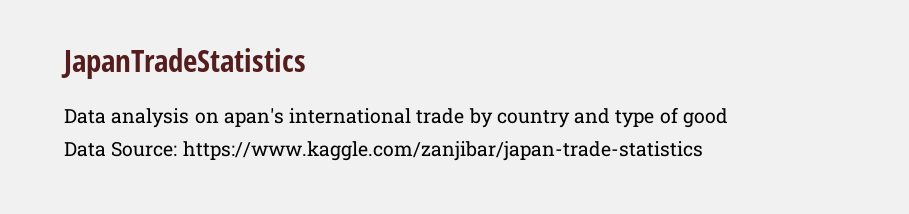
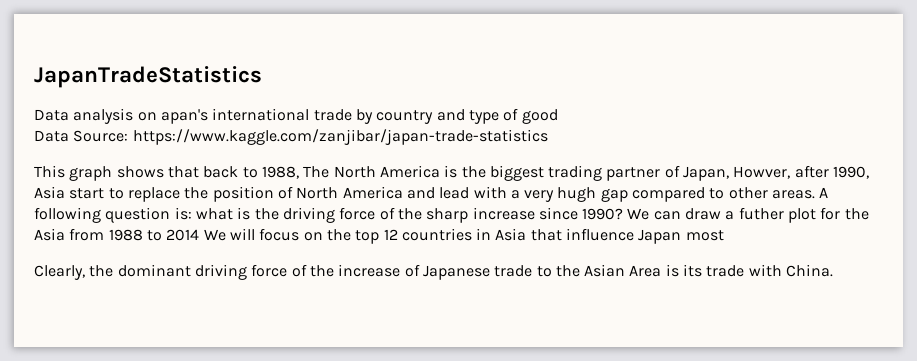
(703, 151) none -> [34,165,870,181] [34,186,829,202] [34,207,869,223] [34,228,724,244] [34,264,834,280] // This graph shows that back to 1988, The North America is the biggest trading partner of Japan, Howver, after 1990, Asia start to replace the position of North America and lead with a very hugh gap compared to other areas. A following question is: what is the driving force of the sharp increase since 1990? We can draw a futher plot for the Asia from 1988 to 2014 We will focus on the top 12 countries in Asia that influence Japan most // Clearly, the dominant driving force of the increase of Japanese trade to the Asian Area is its trade with China.

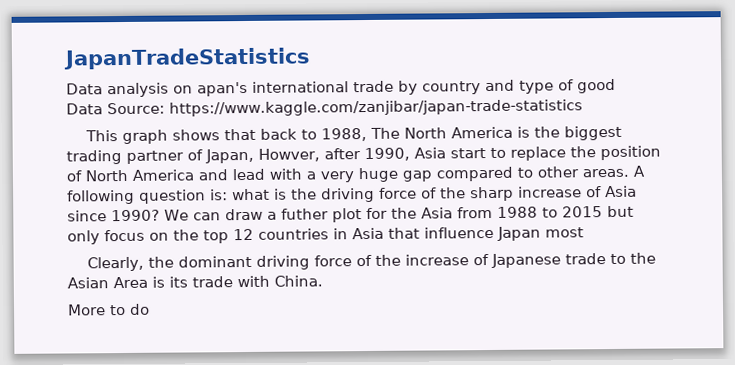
[557,187,597,202] hugh -> [358,167,398,183] huge
(535, 213) none -> [586,185,637,198] of Asia
[166,228,255,241] 2014 We will -> [562,205,634,218] [67,230,100,245] 2015 but only
(834, 270) none -> [67,303,150,316] // More to do

